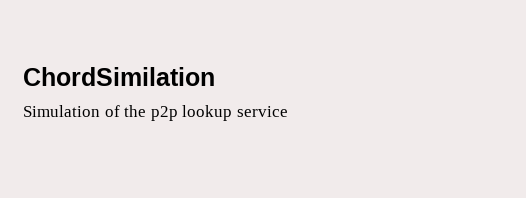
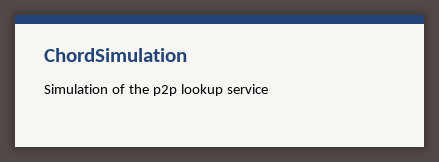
[23,67,215,86] ChordSimilation -> [44,48,187,62] ChordSimulation

